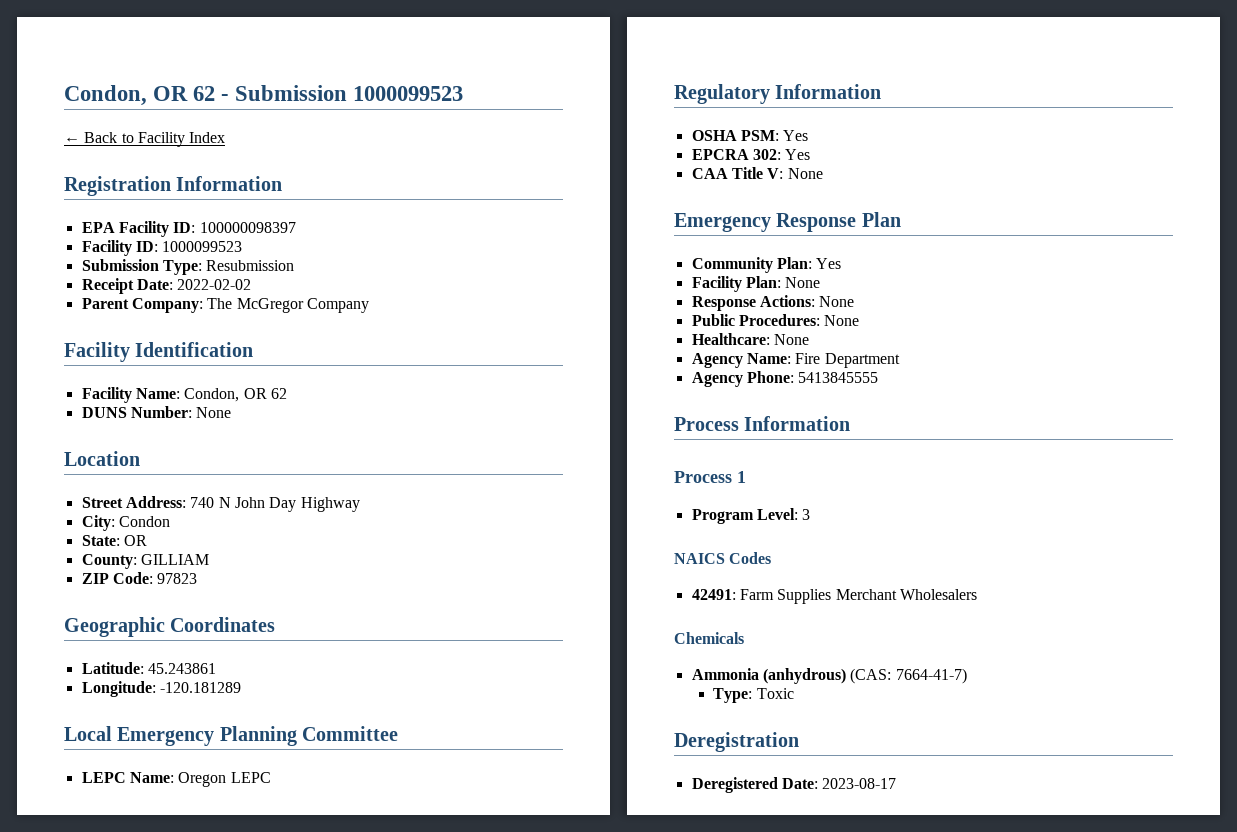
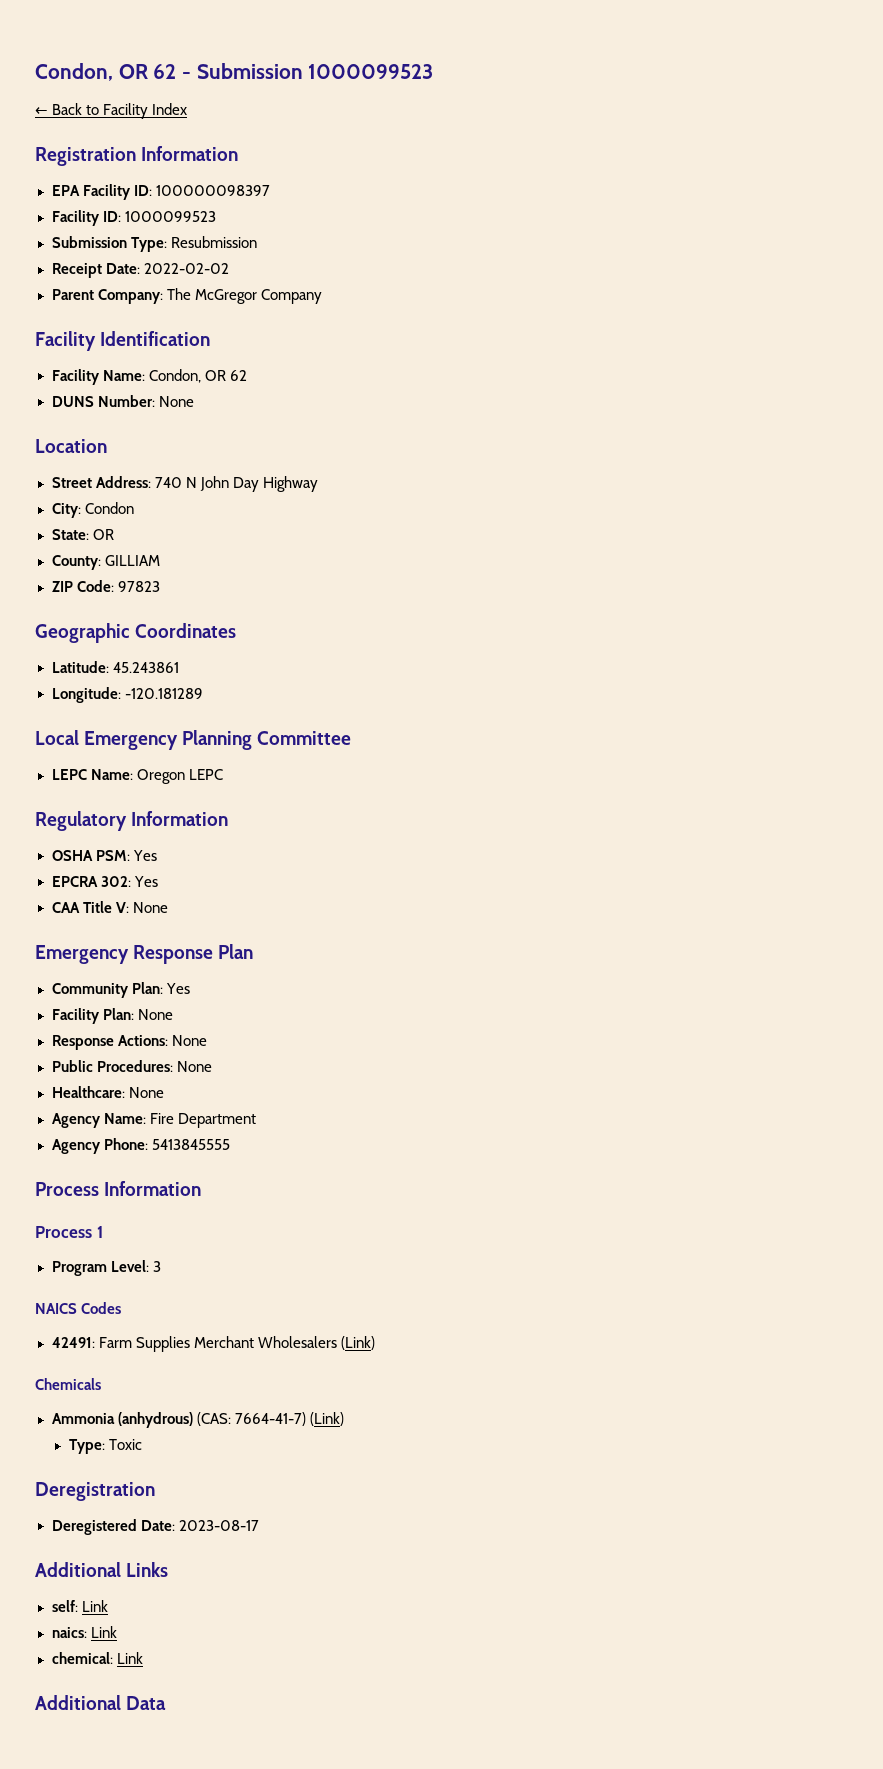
(977, 594) none -> [340,1336,375,1350] (Link)
(967, 676) none -> [309,1412,344,1426] (Link)
(897, 783) none -> [35,1562,169,1577] [51,1600,108,1612] [51,1626,117,1638] [51,1652,143,1664] [35,1695,167,1710] // Additional Links // self: Link // naics: Link // chemical: Link // Additional Data

